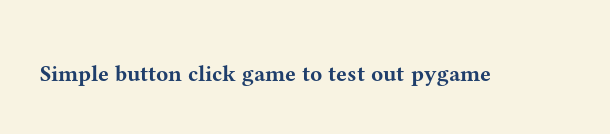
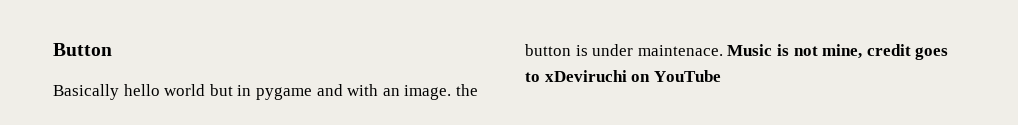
[40,65,491,86] Simple button click game to test out pygame -> [53,43,112,56] [53,84,478,100] [525,44,949,60] [525,70,721,82] Button // Basically hello world but in pygame and with an image. the button is under maintenace. Music is not mine, credit goes to xDeviruchi on YouTube

